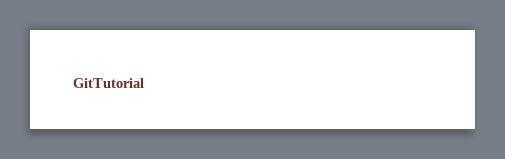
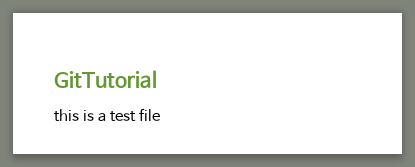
(144, 83) none -> [54,108,160,122] // this is a test file

